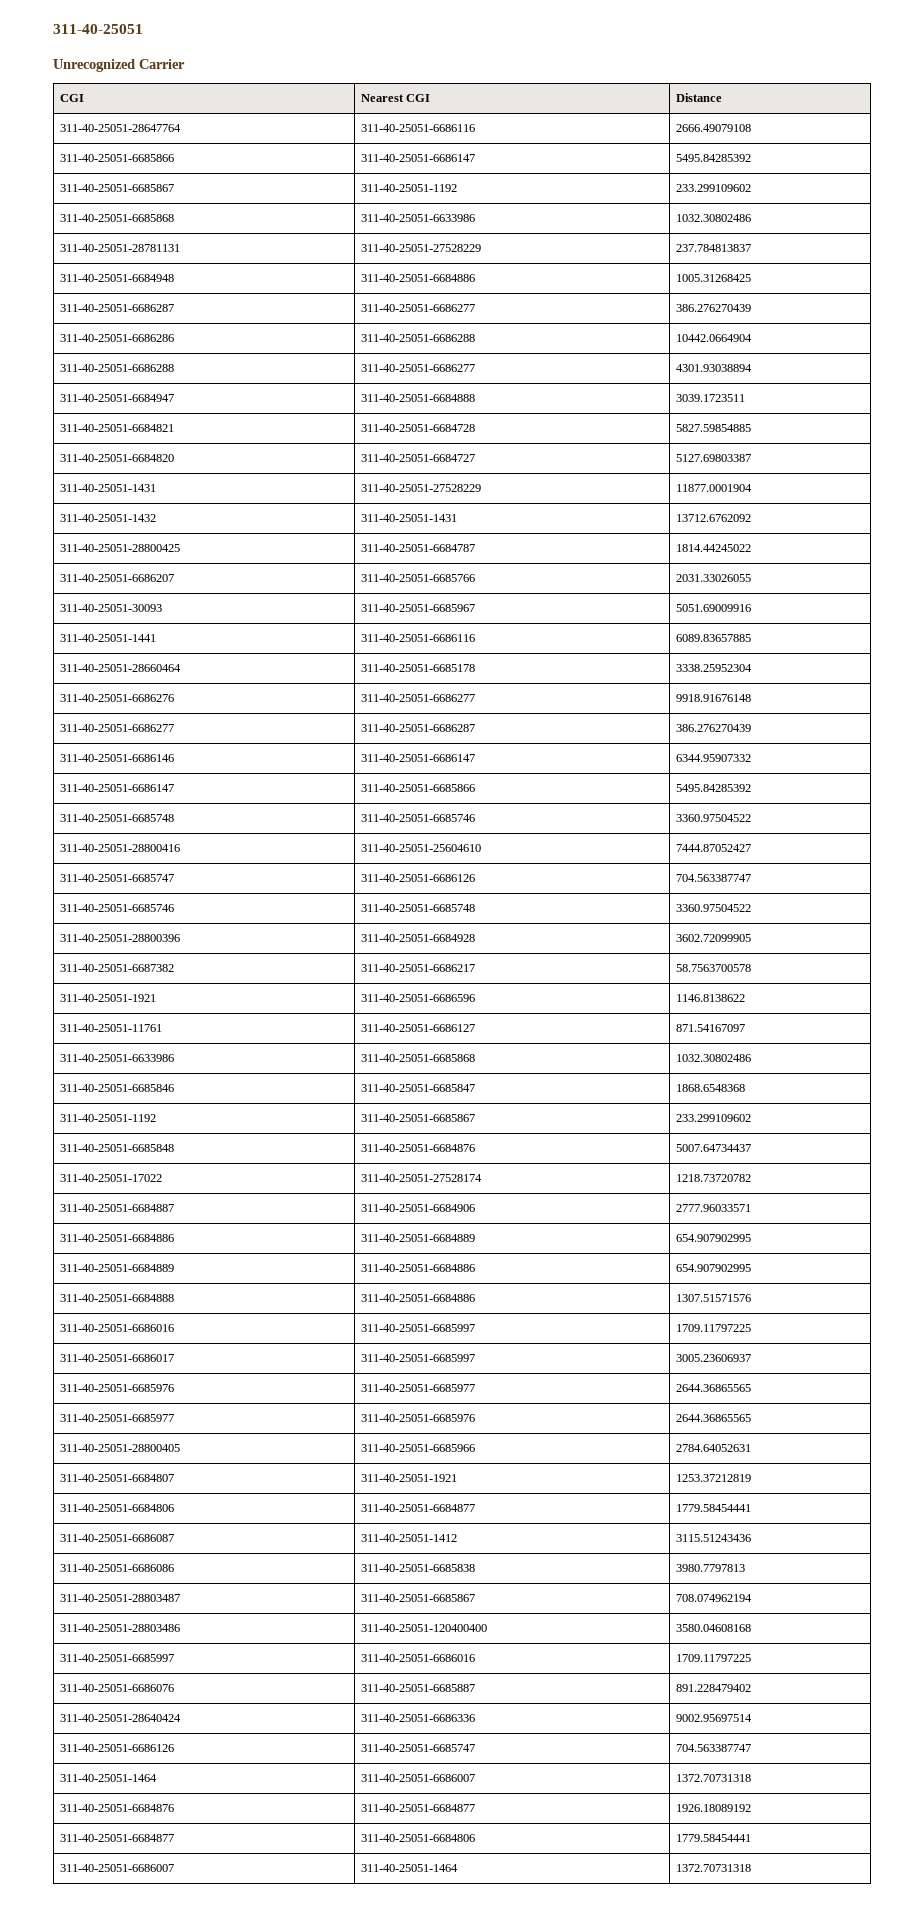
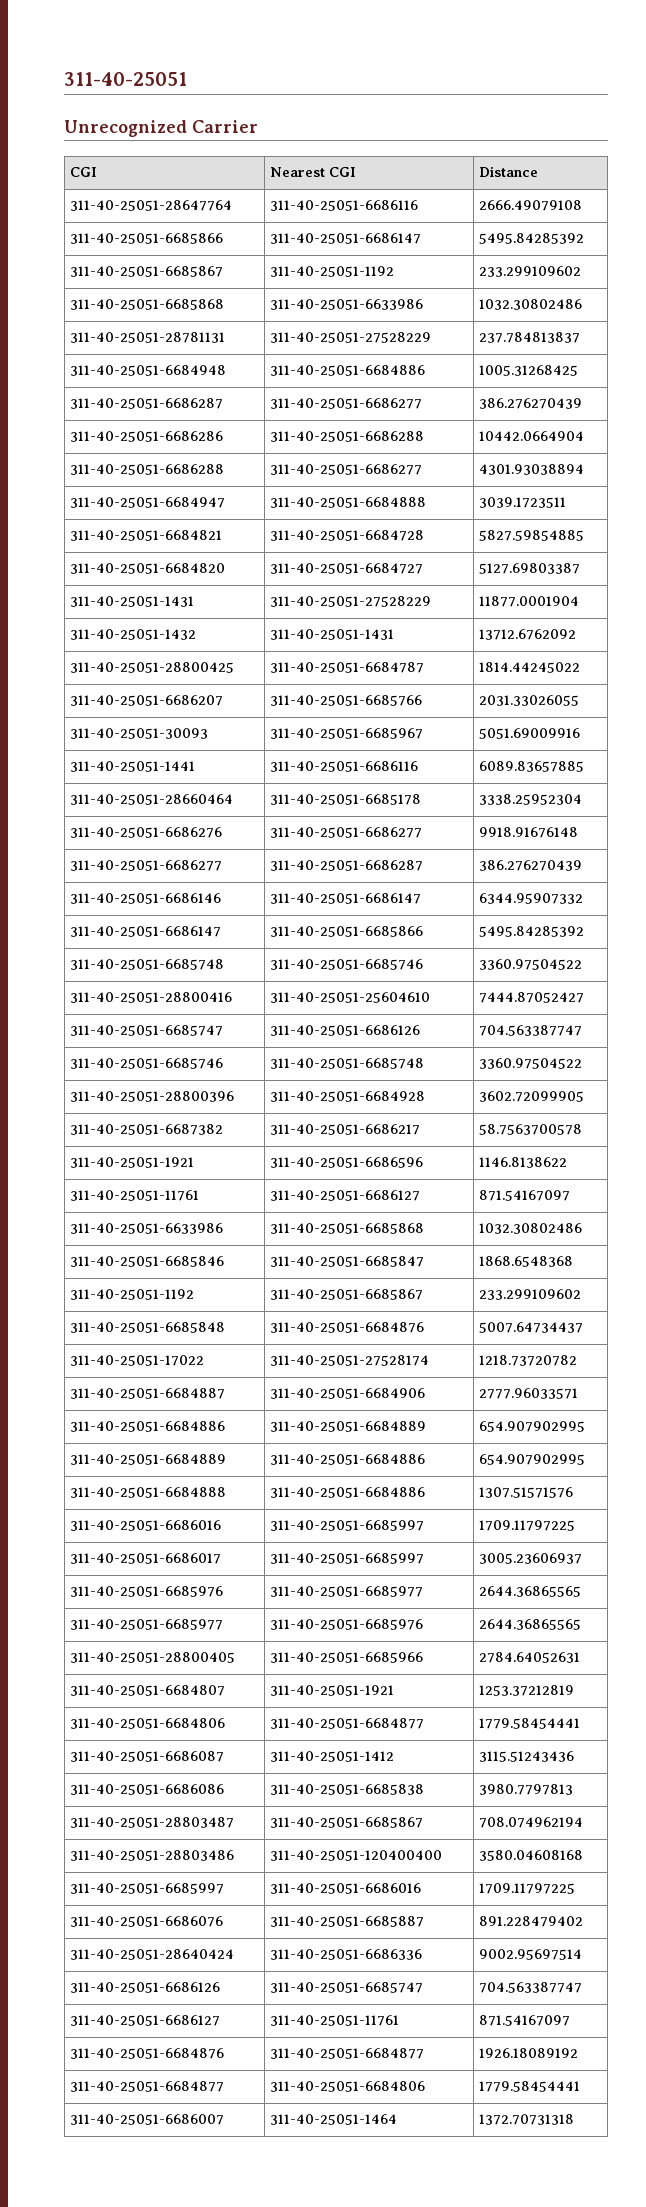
[59,1774,157,1782] [360,1774,475,1782] [675,1774,751,1782] 311-40-25051-1464 | 311-40-25051-6686007 | 1372.70731318 -> [69,2015,220,2026] [269,2015,399,2026] [478,2015,570,2026] 311-40-25051-6686127 | 311-40-25051-11761 | 871.54167097

